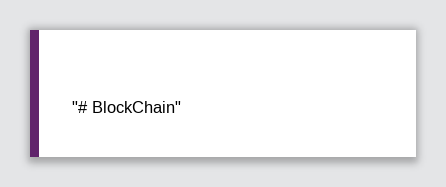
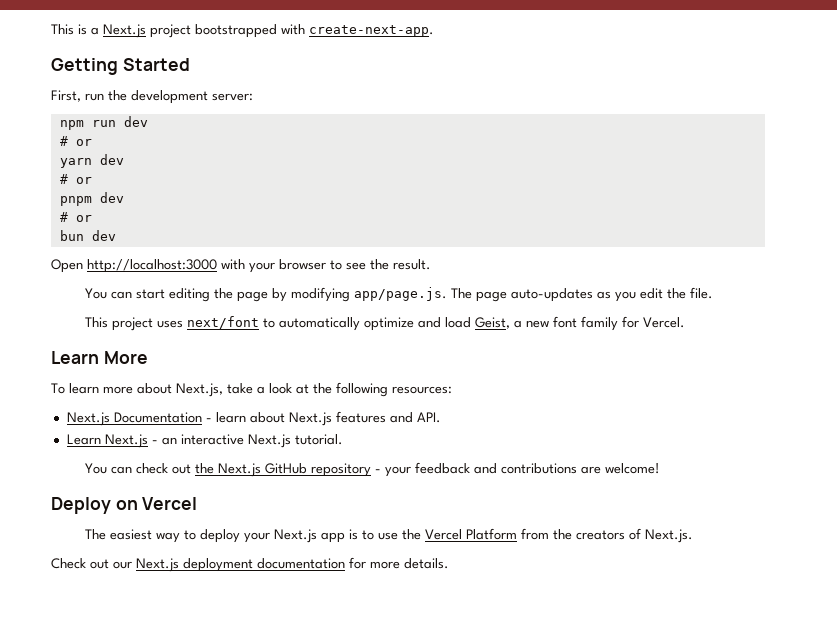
[72,101,181,113] "# BlockChain" -> [51,24,434,38] [51,58,190,75] [51,90,253,104] [59,116,148,130] [59,136,92,146] [59,154,124,168] [59,174,92,184] [59,192,124,206] [59,212,92,222] [59,230,116,241] [51,259,431,273] [85,287,714,302] [85,316,686,331] [51,351,148,364] [51,382,452,397] [66,411,441,426] [66,434,343,448] [85,462,661,477] [51,497,198,514] [85,528,694,543] [51,557,449,572] This is a Next.js project bootstrapped with create-next-app. // Getting Started // First, run the development server: // npm run dev // # or // yarn dev // # or // pnpm dev // # or // bun dev // Open http://localhost:3000 with your browser to see the result. // You can start editing the page by modifying app/page.js. The page auto-updates as you edit the file. // This project uses next/font to automatically optimize and load Geist, a new font family for Vercel. // Learn More // To learn more about Next.js, take a look at the following resources: // Next.js Documentation - learn about Next.js features and API. // Learn Next.js - an interactive Next.js tutorial. // You can check out the Next.js GitHub repository - your feedback and contributions are welcome! // Deploy on Vercel // The easiest way to deploy your Next.js app is to use the Vercel Platform from the creators of Next.js. // Check out our Next.js deployment documentation for more details.

